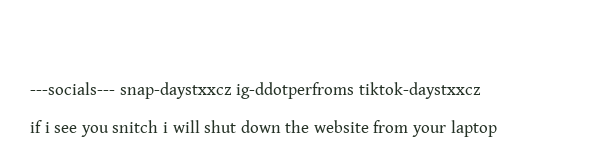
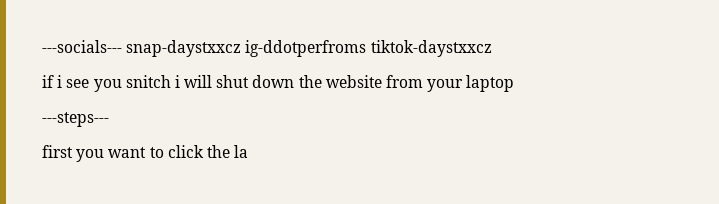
(497, 128) none -> [42,112,109,127] [42,145,249,162] // ---steps--- // first you want to click the la

